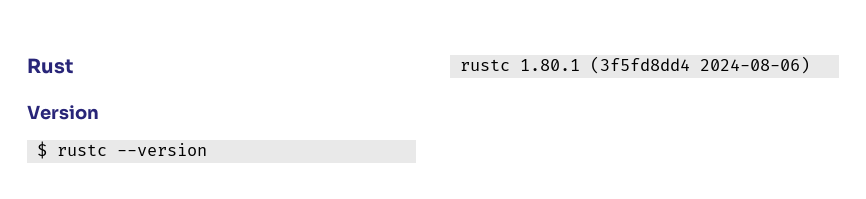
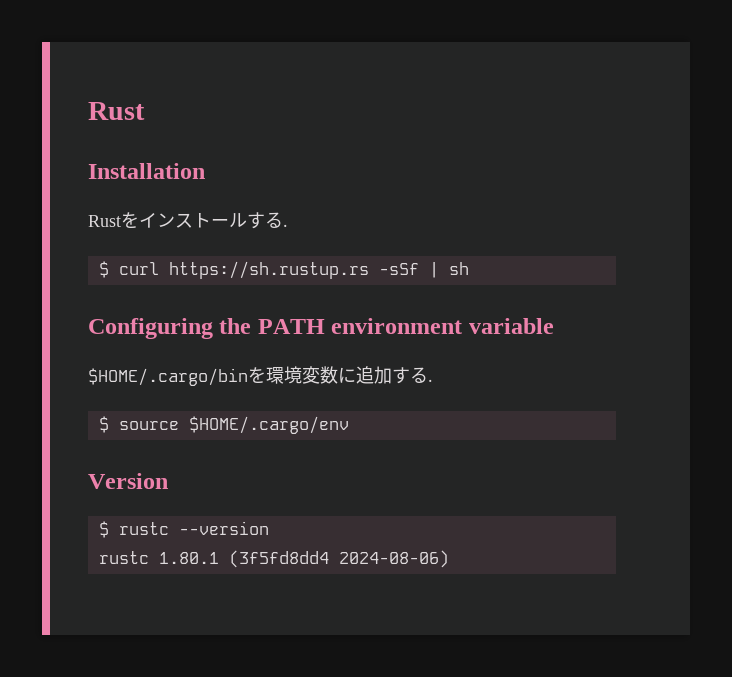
[27,58,73,74] Rust -> [88,102,145,120] [88,163,205,179] [88,212,288,229] [98,261,469,279] [88,318,554,339] [88,366,433,386] [98,416,349,434] Rust // Installation // Rustをインストールする. // $ curl https://sh.rustup.rs -sSf | sh // Configuring the PATH environment variable // $HOME/.cargo/binを環境変数に追加する. // $ source $HOME/.cargo/env

